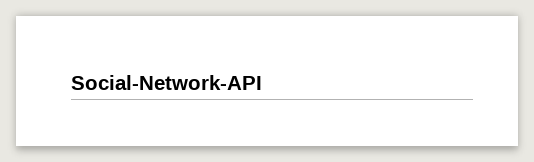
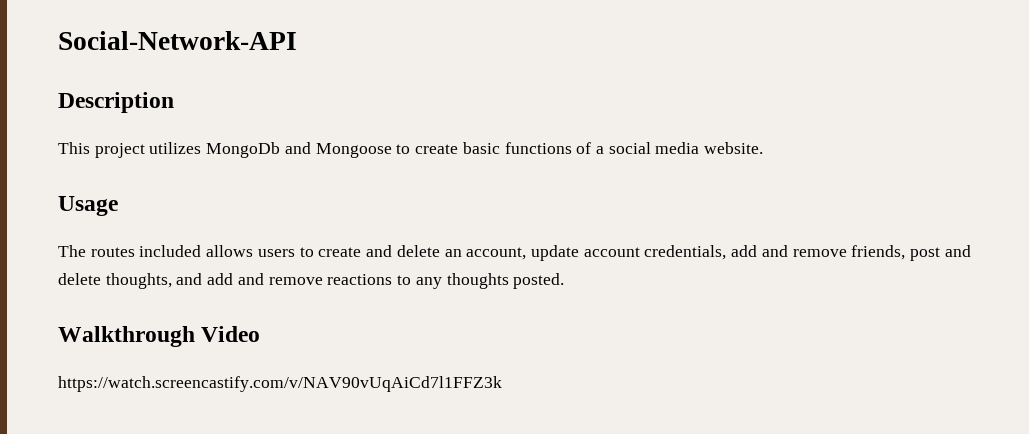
(262, 82) none -> [58,92,174,113] [58,142,764,158] [58,196,118,216] [58,245,971,261] [58,273,565,289] [58,326,261,347] [58,376,502,392] // Description // This project utilizes MongoDb and Mongoose to create basic functions of a social media website. // Usage // The routes included allows users to create and delete an account, update account credentials, add and remove friends, post and delete thoughts, and add and remove reactions to any thoughts posted. // Walkthrough Video // https://watch.screencastify.com/v/NAV90vUqAiCd7l1FFZ3k

